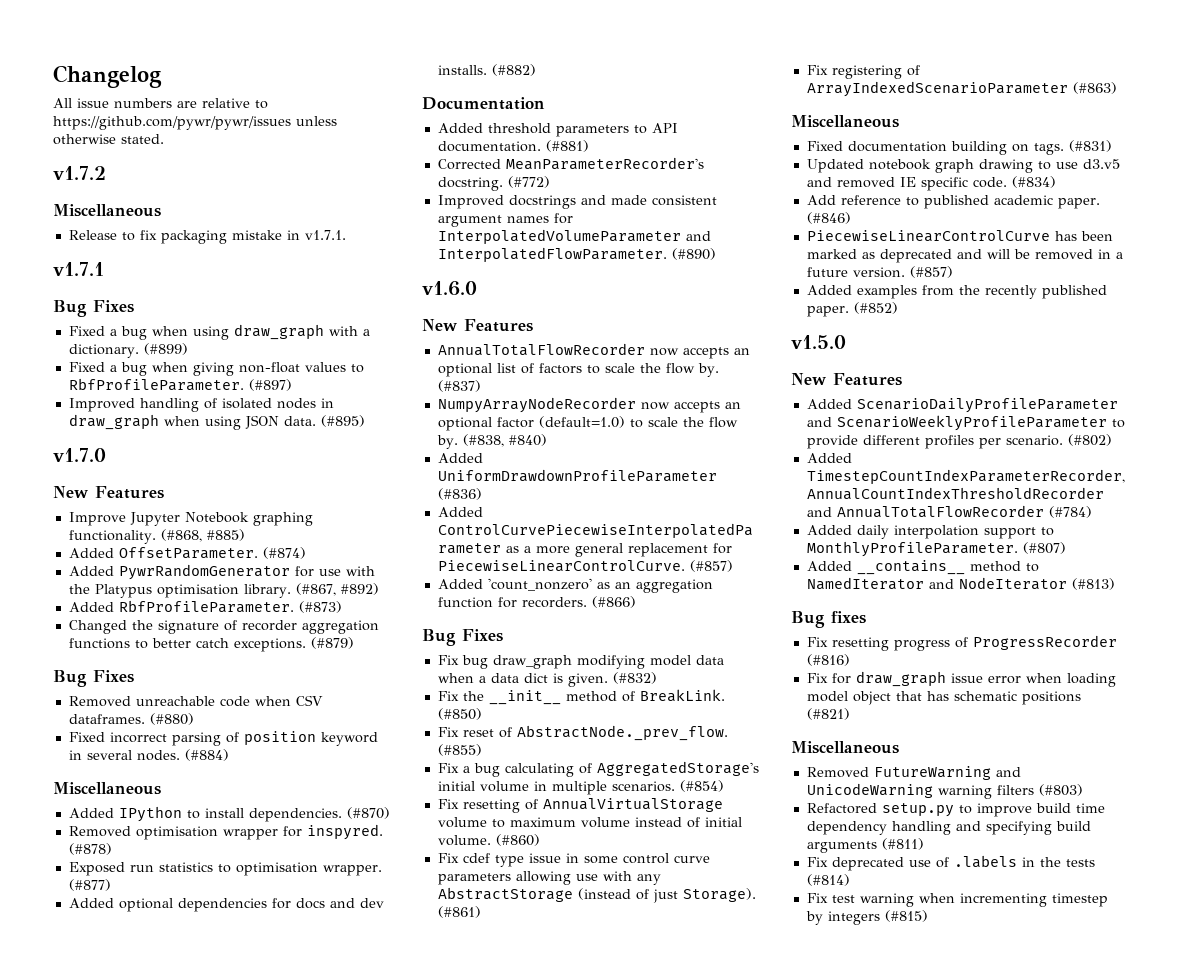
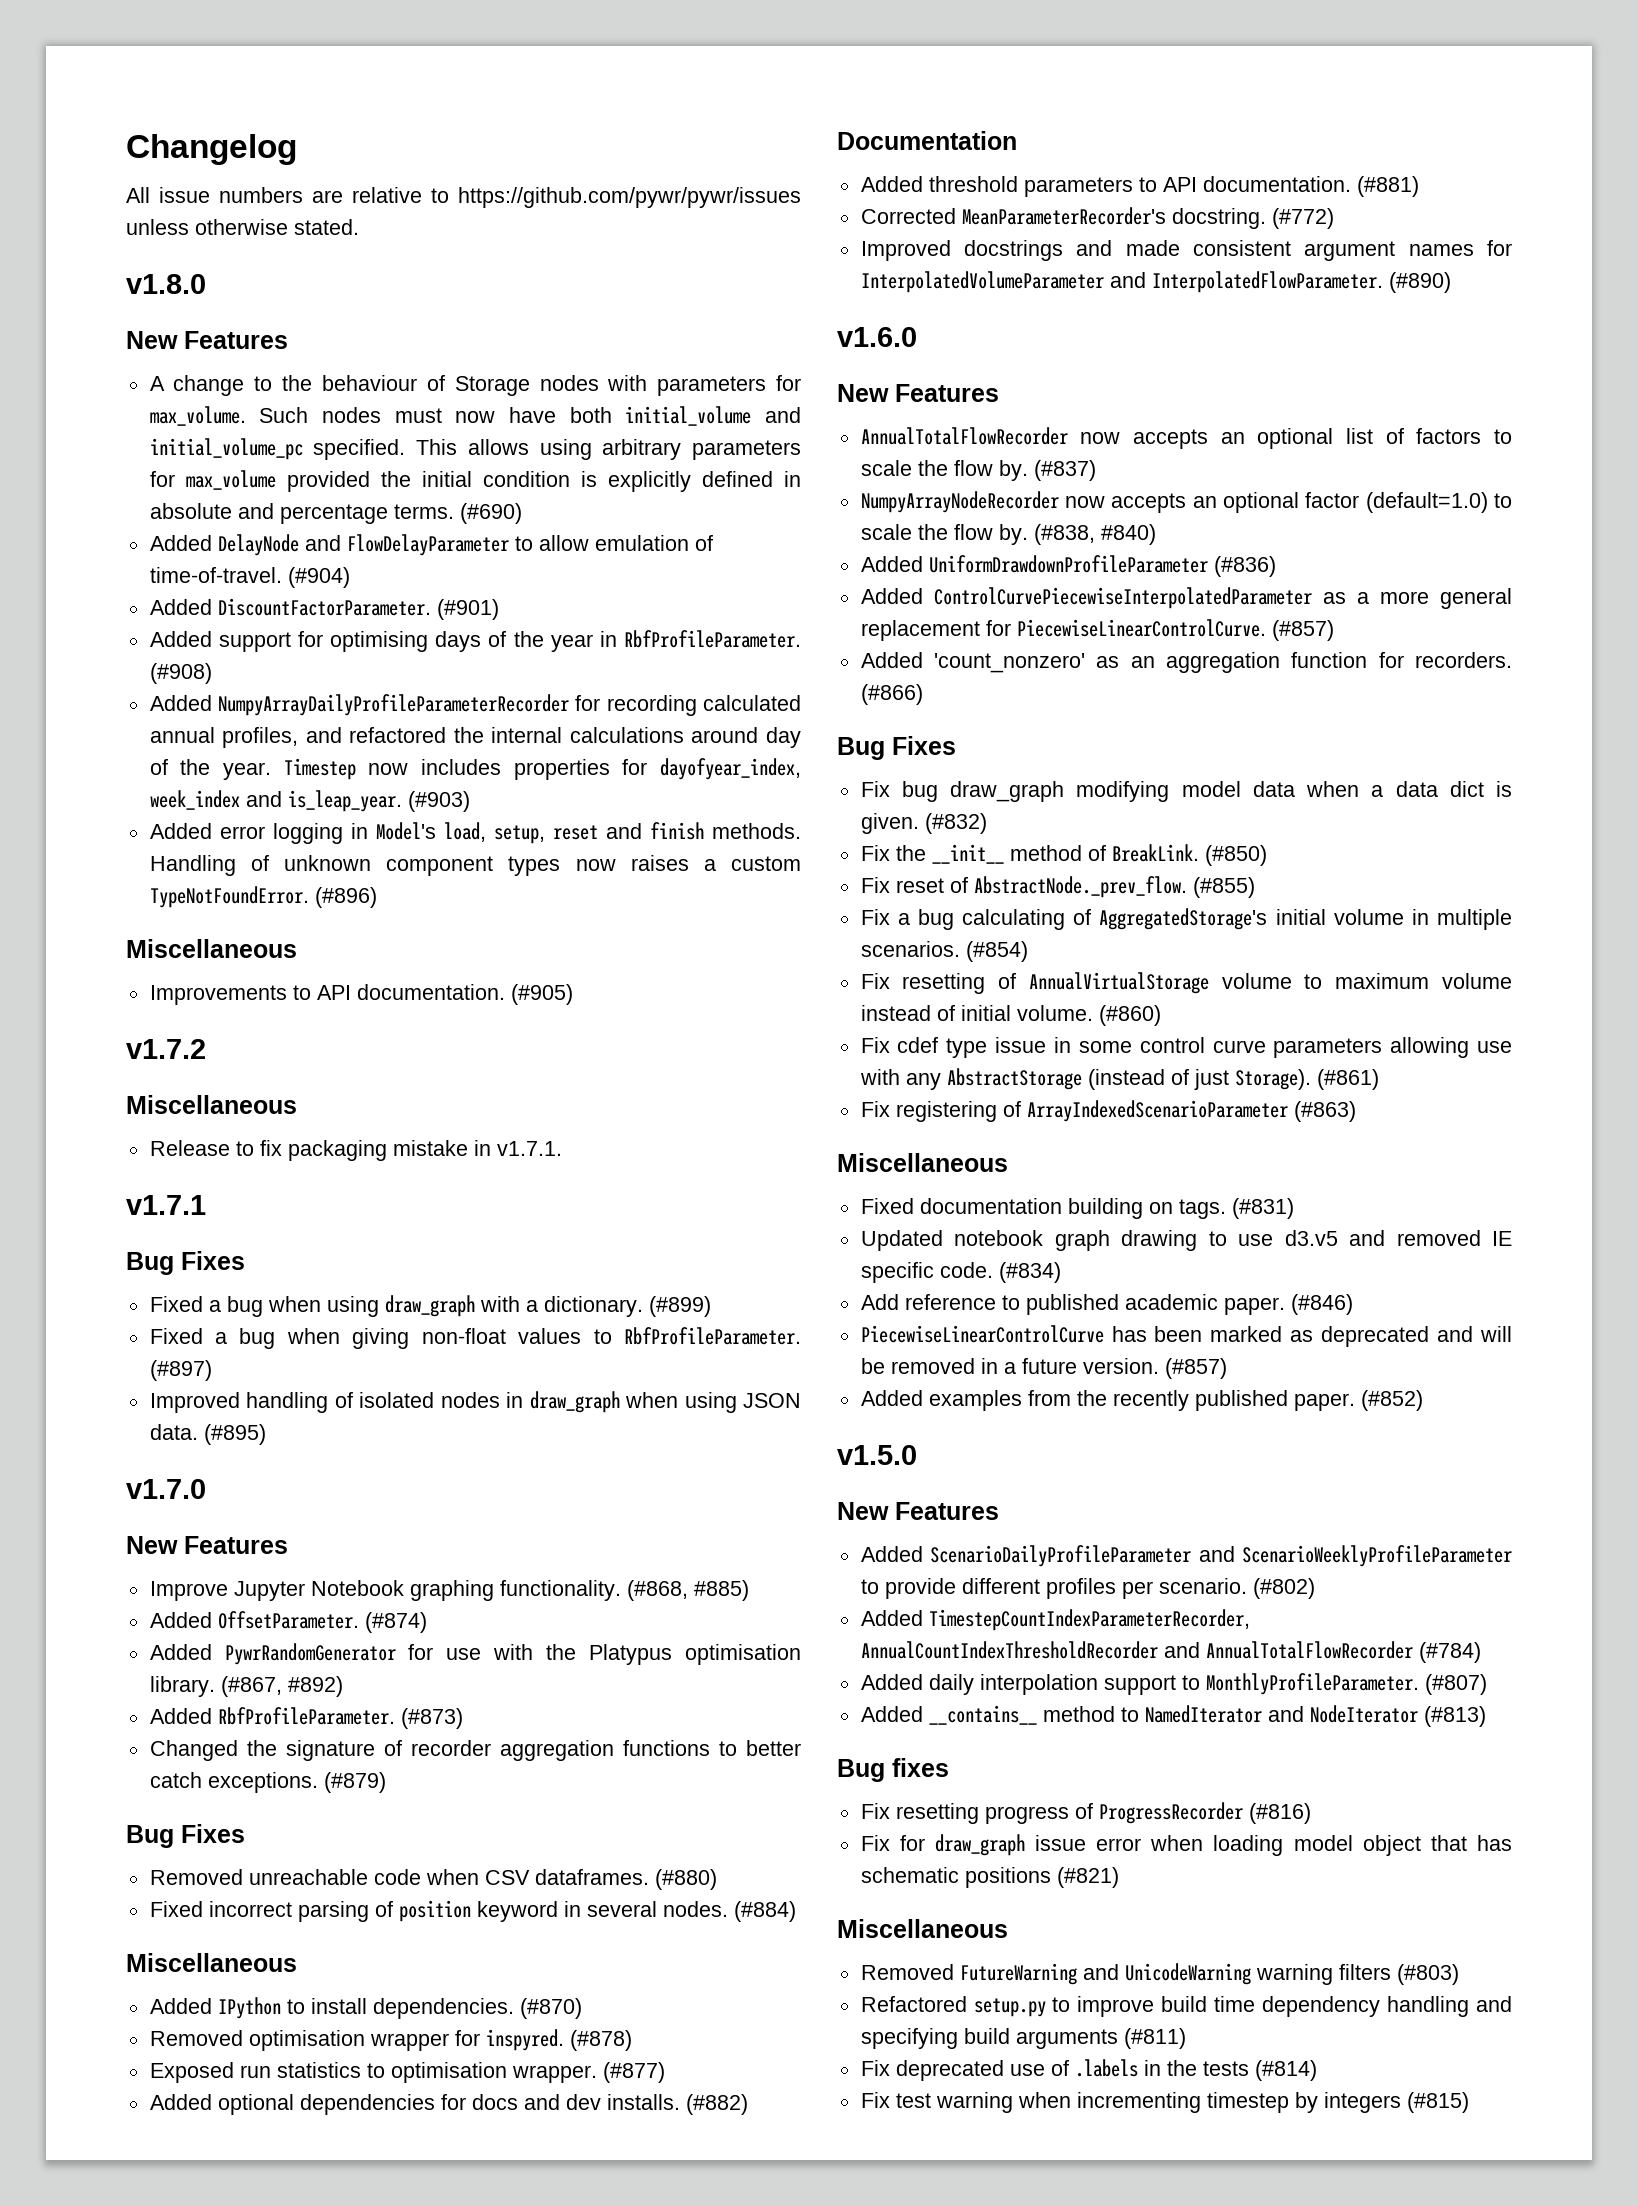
(164, 139) none -> [126,274,206,294] [126,331,288,349] [149,375,801,396] [149,406,801,426] [149,438,802,460] [149,470,801,492] [149,503,522,524] [149,534,713,556] [149,567,350,588] [149,598,499,620] [149,630,801,652] [149,663,212,684] [149,694,801,716] [149,727,801,748] [149,758,801,780] [149,790,470,812] [149,822,801,844] [149,855,801,876] [149,886,377,908] [126,939,297,958] [149,984,573,1005] // v1.8.0 // New Features // A change to the behaviour of Storage nodes with parameters for max_volume. Such nodes must now have both initial_volume and initial_volume_pc specified. This allows using arbitrary parameters for max_volume provided the initial condition is explicitly defined in absolute and percentage terms. (#690) // Added DelayNode and FlowDelayParameter to allow emulation of time-of-travel. (#904) // Added DiscountFactorParameter. (#901) // Added support for optimising days of the year in RbfProfileParameter. (#908) // Added NumpyArrayDailyProfileParameterRecorder for recording calculated annual profiles, and refactored the internal calculations around day of the year. Timestep now includes properties for dayofyear_index, week_index and is_leap_year. (#903) // Added error logging in Model's load, setup, reset and finish methods. Handling of unknown component types now raises a custom TypeNotFoundError. (#896) // Miscellaneous // Improvements to API documentation. (#905)

